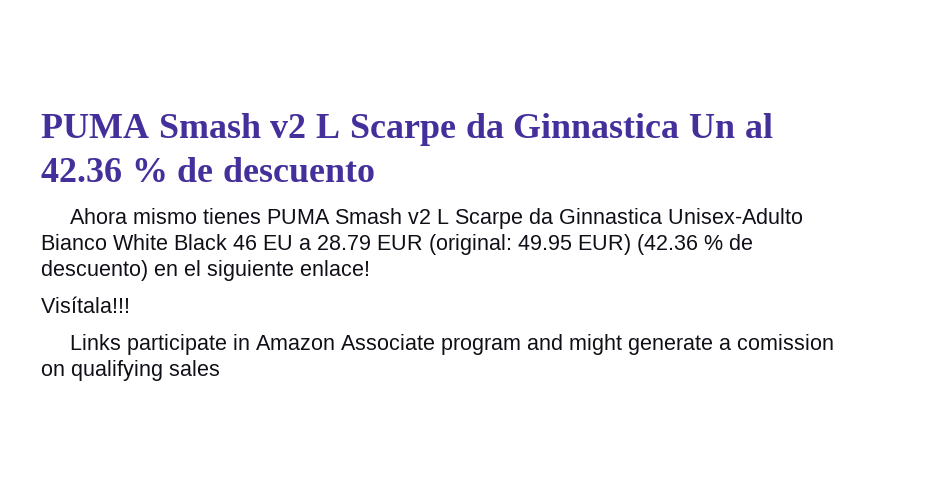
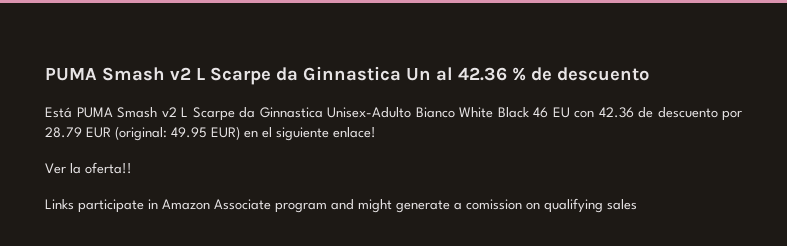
[69,208,261,224] Ahora mismo tienes -> [45,107,72,118] Está
[299,238,311,250] a -> [574,107,742,121] con 42.36 de descuento por
[637,234,753,255] [41,260,148,281] (42.36 % de descuento) -> (240, 133) none
[41,296,130,313] Visítala!!! -> [45,162,132,174] Ver la oferta!!

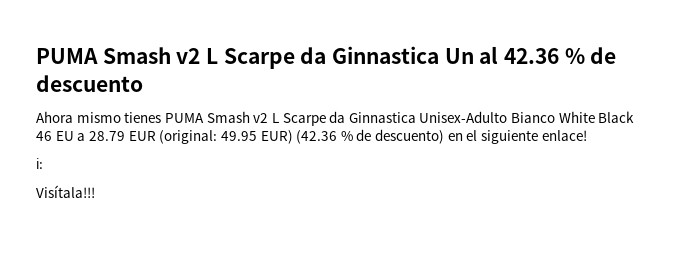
[45,107,72,118] Está -> [36,111,162,123] Ahora mismo tienes
[574,107,742,121] con 42.36 de descuento por -> [77,133,86,141] a
(240, 133) none -> [296,129,445,144] (42.36 % de descuento)
[45,162,132,174] [45,198,637,213] Ver la oferta!! // Links participate in Amazon Associate program and might generate a comission on qualifying sales -> [36,158,43,169] [36,185,95,198] ℹ: // Visítala!!!

